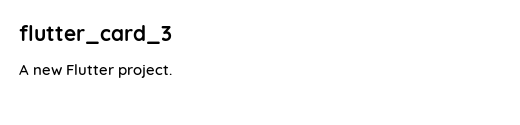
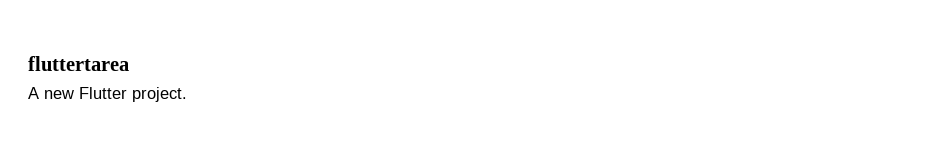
[19,25,172,44] flutter_card_3 -> [28,56,129,71] fluttertarea

